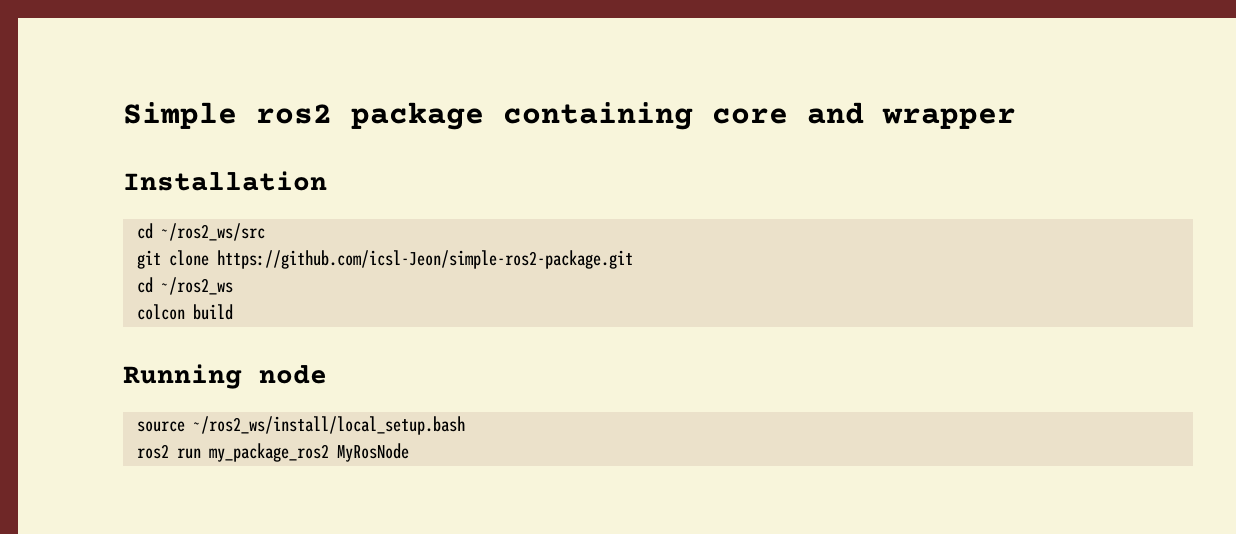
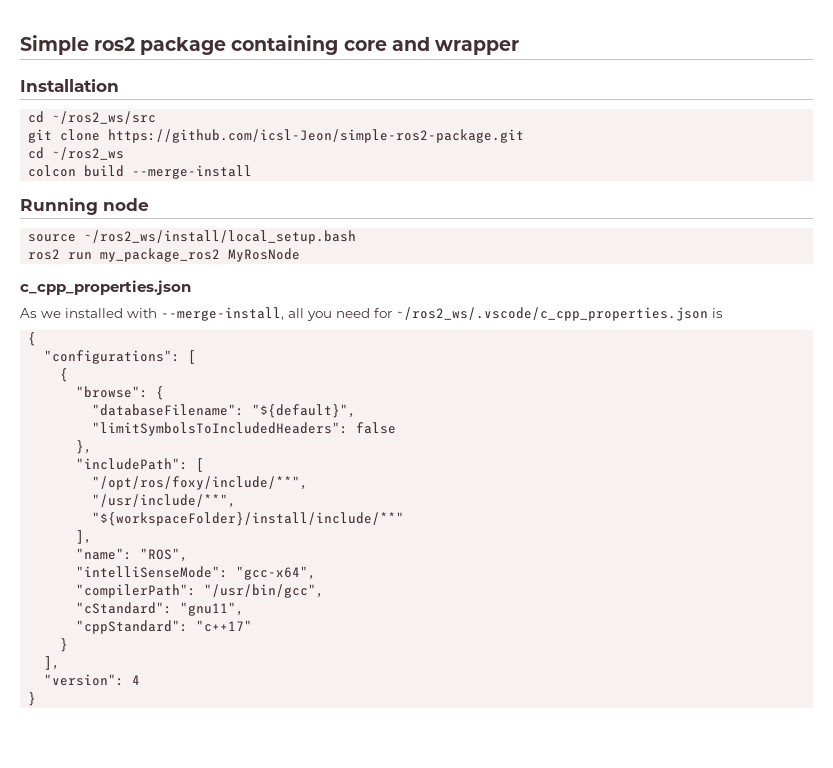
(233, 312) none -> [132,165,253,179] --merge-install
(409, 452) none -> [20,280,191,295] [20,307,723,321] [28,332,37,346] [44,350,197,364] [60,368,69,382] [76,386,165,400] [92,404,357,418] [92,422,397,436] [76,440,93,454] [76,458,205,472] [92,476,309,490] [92,494,237,508] [92,512,405,526] [76,530,93,544] [76,548,189,562] [76,566,317,580] [76,584,325,598] [76,602,245,616] [76,620,253,634] [60,638,69,652] [44,656,61,670] [44,674,141,686] [28,692,37,706] // c_cpp_properties.json // As we installed with --merge-install, all you need for ~/ros2_ws/.vscode/c_cpp_properties.json is // { // "configurations": [ // { // "browse": { // "databaseFilename": "${default}", // "limitSymbolsToIncludedHeaders": false // }, // "includePath": [ // "/opt/ros/foxy/include/**", // "/usr/include/**", // "${workspaceFolder}/install/include/**" // ], // "name": "ROS", // "intelliSenseMode": "gcc-x64", // "compilerPath": "/usr/bin/gcc", // "cStandard": "gnu11", // "cppStandard": "c++17" // } // ], // "version": 4 // }

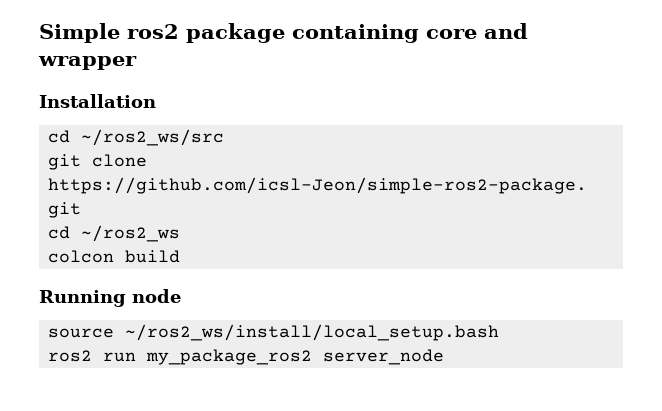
[132,165,253,179] --merge-install -> (180, 256) none
[228,248,301,262] [20,280,191,295] [20,307,723,321] [28,332,37,346] [44,350,197,364] [60,368,69,382] [76,386,165,400] [92,404,357,418] [92,422,397,436] [76,440,93,454] [76,458,205,472] [92,476,309,490] [92,494,237,508] [92,512,405,526] [76,530,93,544] [76,548,189,562] [76,566,317,580] [76,584,325,598] [76,602,245,616] [76,620,253,634] [60,638,69,652] [44,656,61,670] [44,674,141,686] [28,692,37,706] MyRosNode // c_cpp_properties.json // As we installed with --merge-install, all you need for ~/ros2_ws/.vscode/c_cpp_properties.json is // { // "configurations": [ // { // "browse": { // "databaseFilename": "${default}", // "limitSymbolsToIncludedHeaders": false // }, // "includePath": [ // "/opt/ros/foxy/include/**", // "/usr/include/**", // "${workspaceFolder}/install/include/**" // ], // "name": "ROS", // "intelliSenseMode": "gcc-x64", // "compilerPath": "/usr/bin/gcc", // "cStandard": "gnu11", // "cppStandard": "c++17" // } // ], // "version": 4 // } -> [322,349,444,365] server_node

